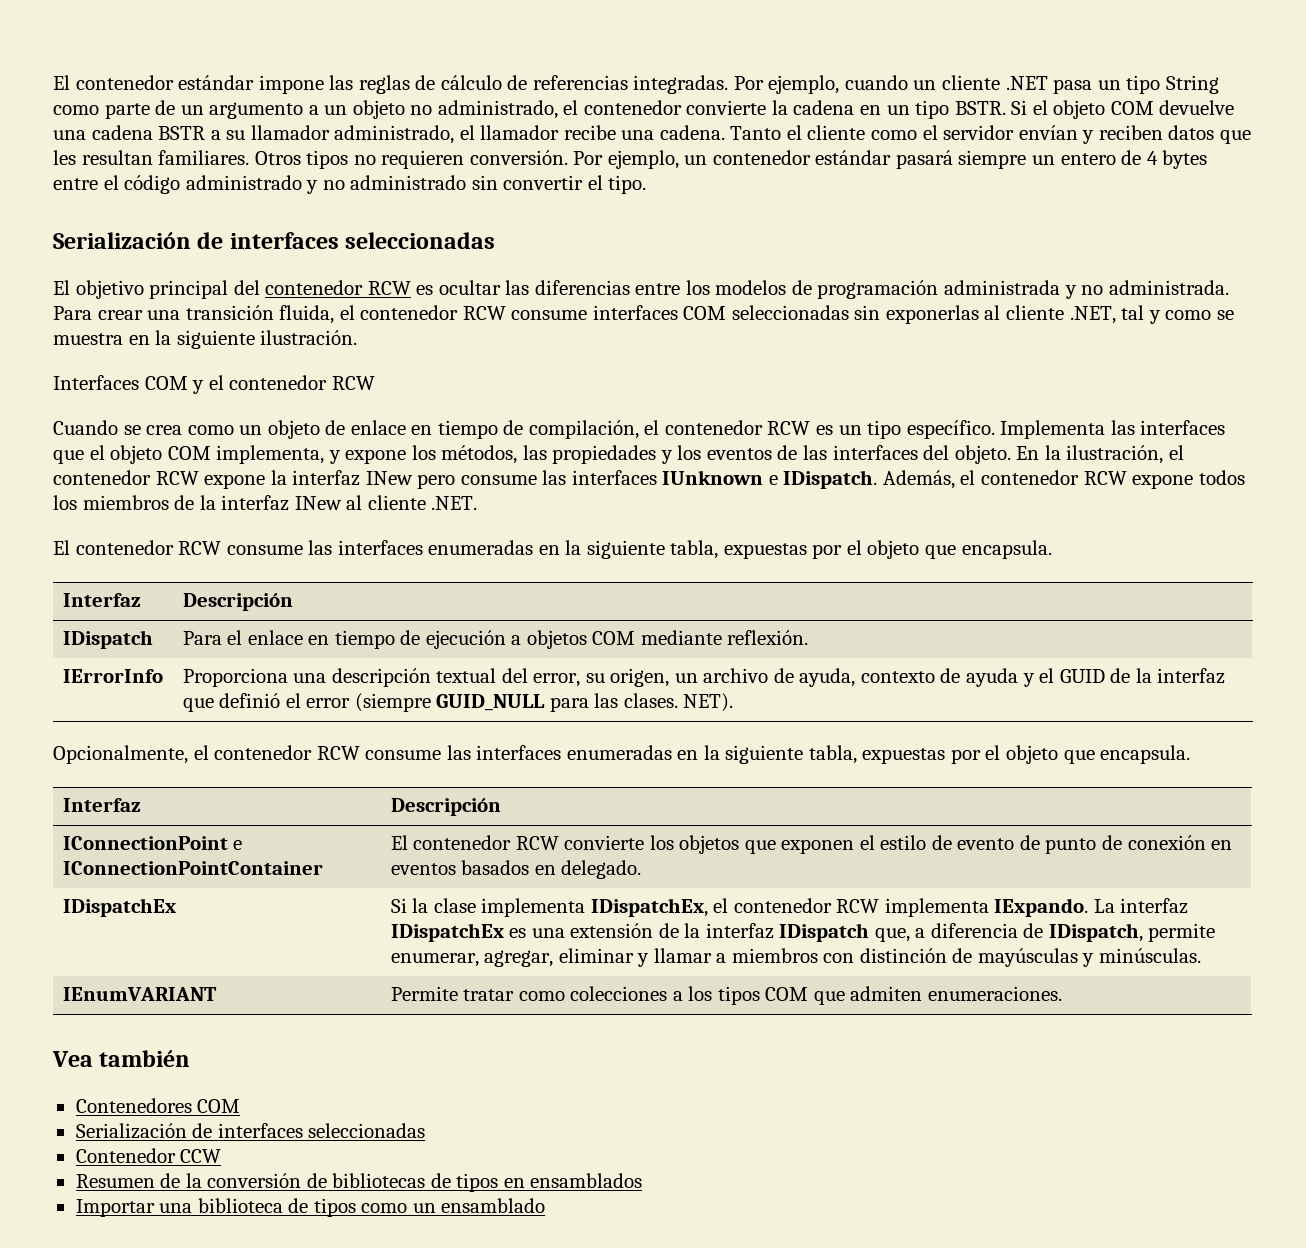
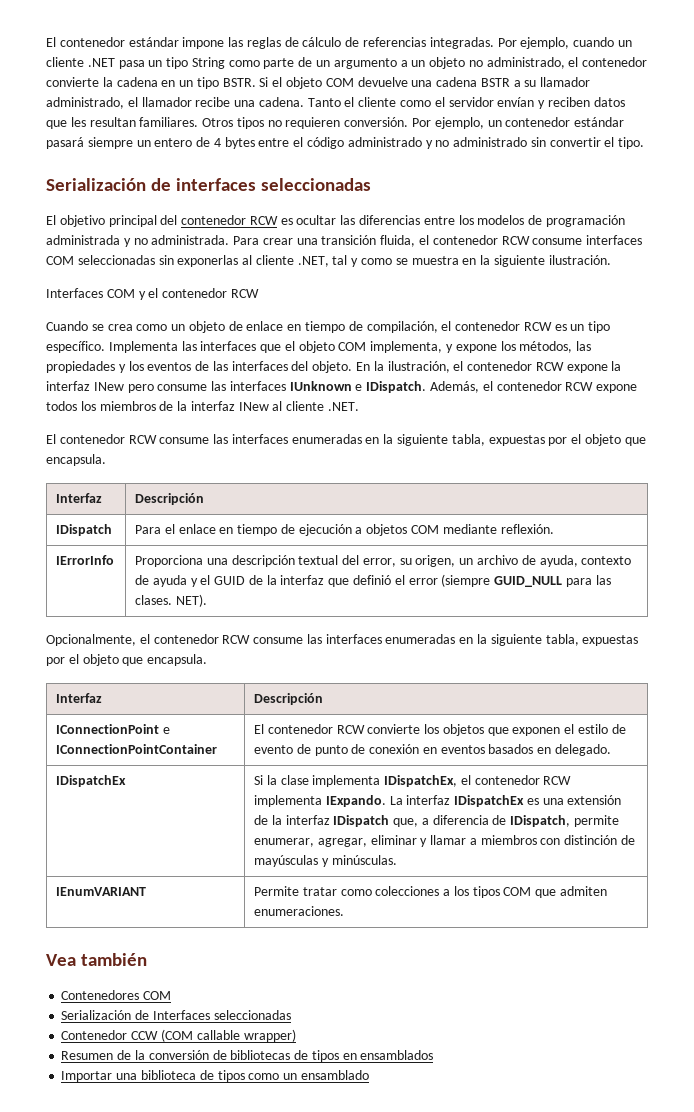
[217,1123,303,1138] interfaces -> [152,1010,210,1020] Interfaces
(222, 1156) none -> [160,1029,296,1042] (COM callable wrapper)

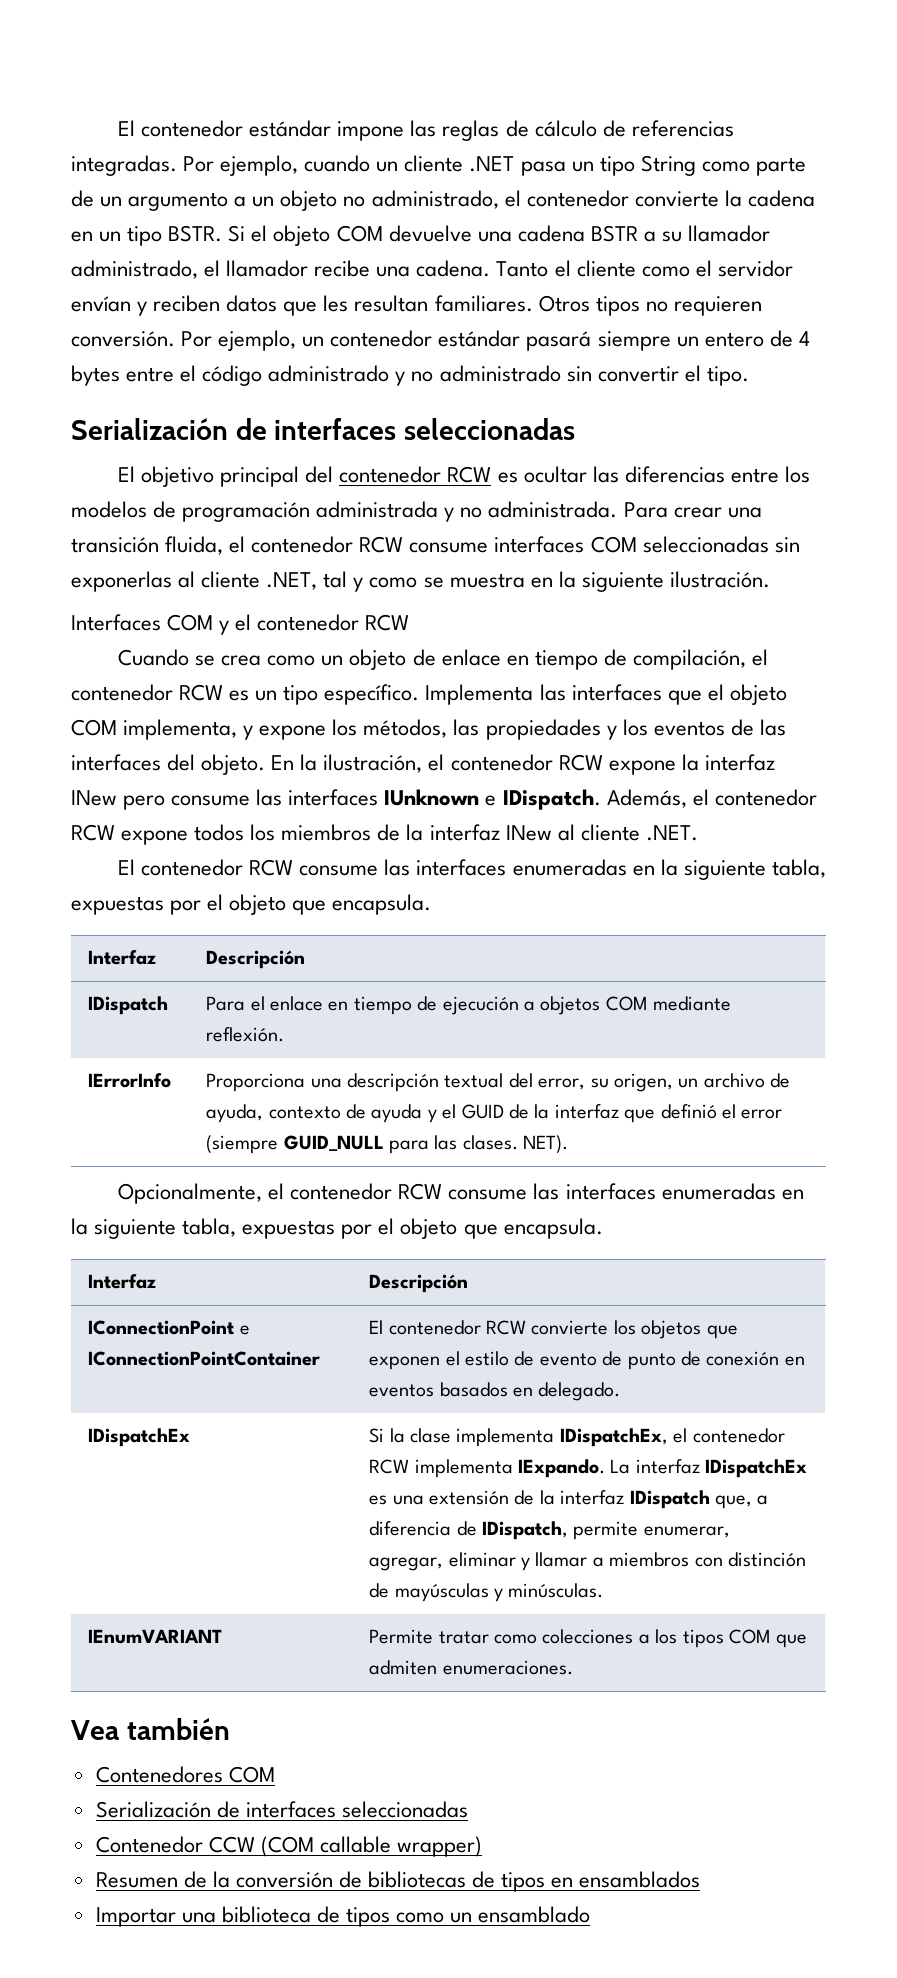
[152,1010,210,1020] Interfaces -> [245,1801,336,1818] interfaces

